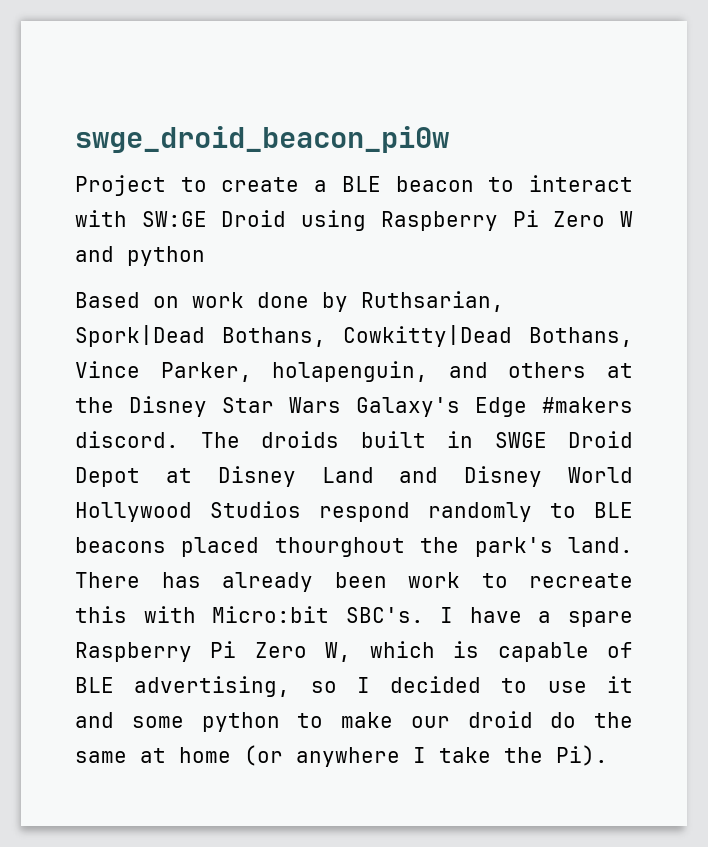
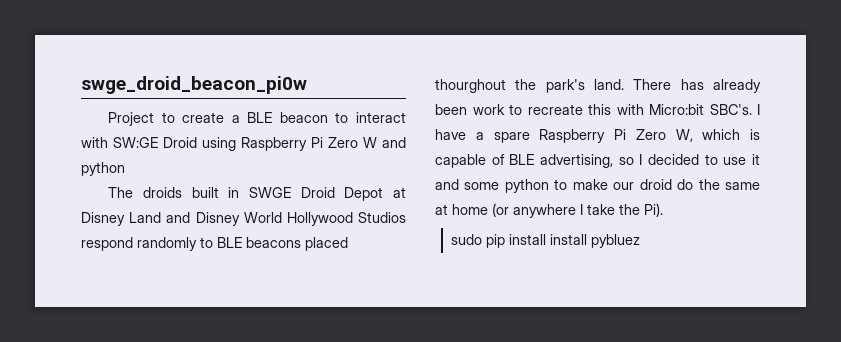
[75,291,504,312] [75,325,633,347] [75,361,633,382] [75,396,633,417] [75,431,179,448] Based on work done by Ruthsarian, Spork|Dead Bothans, Cowkitty|Dead Bothans, Vince Parker, holapenguin, and others at the Disney Star Wars Galaxy's Edge #makers discord. -> (125, 169) none
(608, 755) none -> [451,234,641,248] // sudo pip install install pybluez

